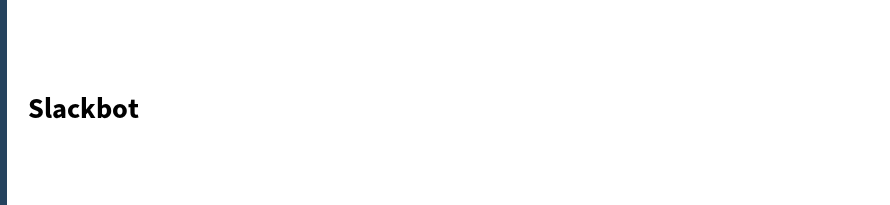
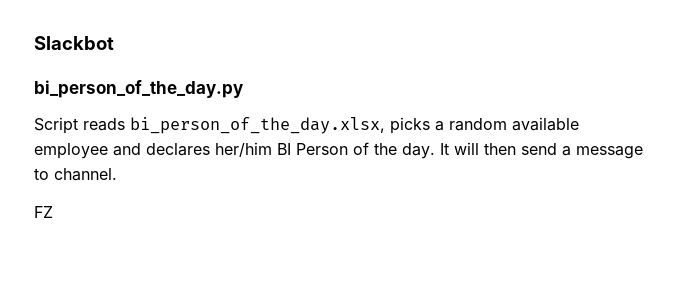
(139, 108) none -> [34,80,243,98] [34,117,579,134] [34,142,643,159] [34,168,117,181] [34,206,53,218] // bi_person_of_the_day.py // Script reads bi_person_of_the_day.xlsx, picks a random available employee and declares her/him BI Person of the day. It will then send a message to channel. // FZ

